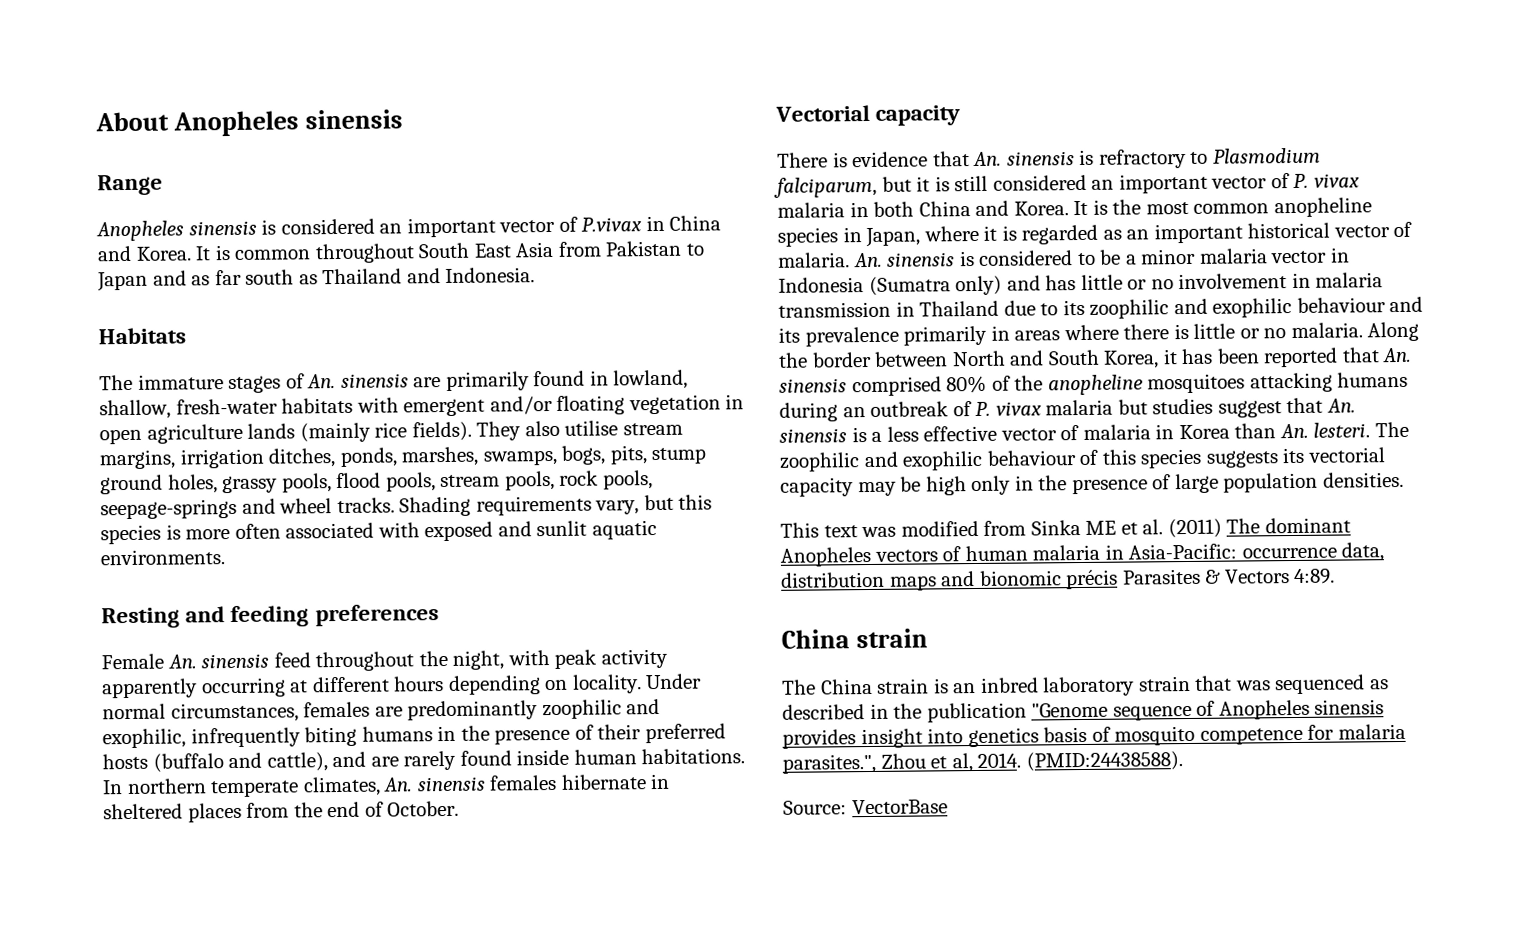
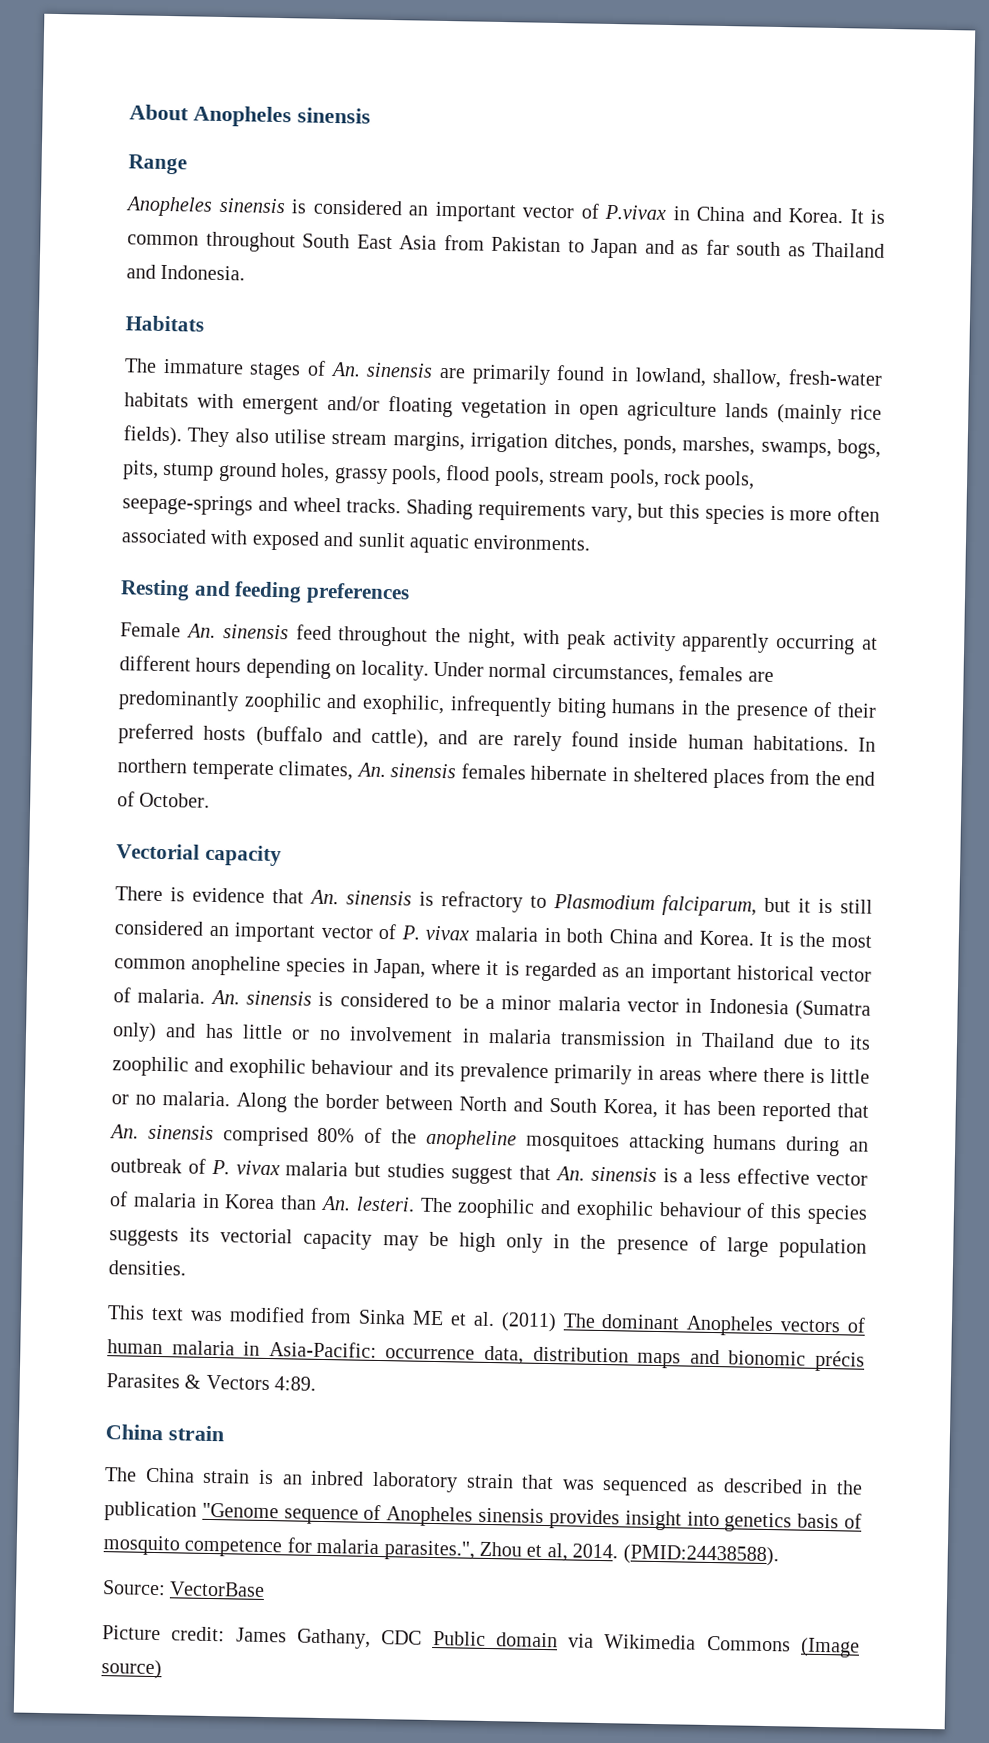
(948, 807) none -> [102,1625,860,1658] [101,1659,162,1680] // Picture credit: James Gathany, CDC Public domain via Wikimedia Commons (Image source)

